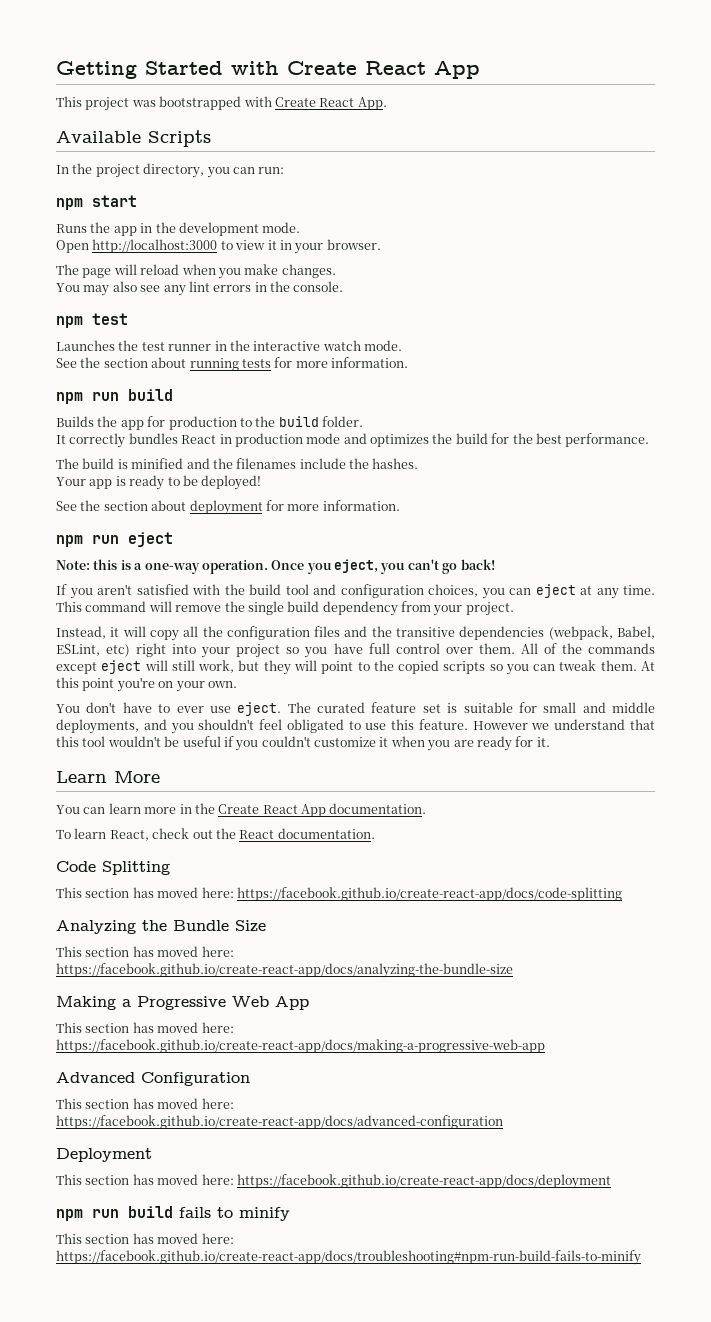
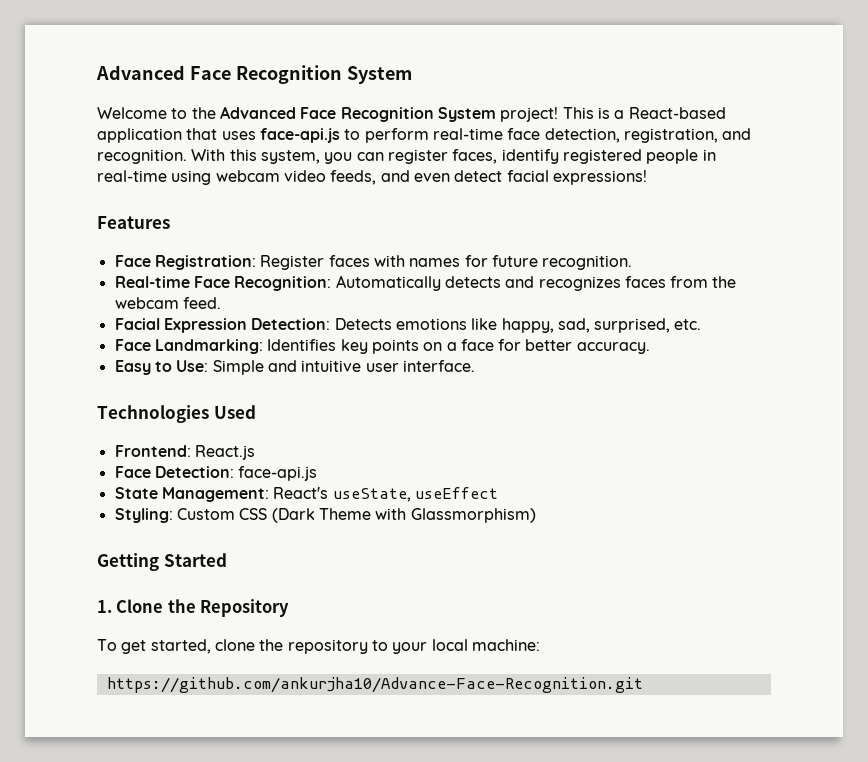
[56,61,480,79] [56,96,387,111] [56,130,211,147] [56,163,285,178] [56,195,137,210] [56,222,301,236] [56,239,381,254] [56,264,336,279] [56,281,344,296] [56,313,128,328] [56,340,402,351] [56,357,408,371] [56,389,173,404] [56,416,363,430] [56,433,650,448] [56,458,419,469] [56,475,262,490] [56,500,400,515] [56,532,173,547] [56,559,495,574] [56,584,655,599] [56,601,514,616] [56,626,656,641] [56,643,655,658] [56,660,655,675] [56,677,237,692] [56,702,655,716] [56,719,655,734] [56,736,550,751] [56,771,160,783] [56,803,427,817] [56,828,375,841] [56,861,170,875] [56,887,622,901] [56,920,266,934] [56,946,234,957] [56,963,513,978] [56,996,309,1010] [56,1022,234,1033] [56,1039,545,1053] [56,1072,250,1086] [56,1098,234,1109] [56,1115,503,1129] [56,1148,152,1162] [56,1174,611,1189] [56,1206,290,1221] [56,1233,234,1244] [56,1250,641,1265] Getting Started with Create React App // This project was bootstrapped with Create React App. // Available Scripts // In the project directory, you can run: // npm start // Runs the app in the development mode. // Open http://localhost:3000 to view it in your browser. // The page will reload when you make changes. // You may also see any lint errors in the console. // npm test // Launches the test runner in the interactive watch mode. // See the section about running tests for more information. // npm run build // Builds the app for production to the build folder. // It correctly bundles React in production mode and optimizes the build for the best performance. // The build is minified and the filenames include the hashes. // Your app is ready to be deployed! // See the section about deployment for more information. // npm run eject // Note: this is a one-way operation. Once you eject, you can't go back! // If you aren't satisfied with the build tool and configuration choices, you can eject at any time. This command will remove the single build dependency from your project. // Instead, it will copy all the configuration files and the transitive dependencies (webpack, Babel, ESLint, etc) right into your project so you have full control over them. All of the commands except eject will still work, but they will point to the copied scripts so you can tweak them. At this point you're on your own. // You don't have to ever use eject. The curated feature set is suitable for small and middle deployments, and you shouldn't feel obligated to use this feature. However we understand that this tool wouldn't be useful if you couldn't customize it when you are ready for it. // Learn More // You can learn more in the Create React App documentation. // To learn React, check out the React documentation. // Code Splitting // This section has moved here: https://facebook.github.io/create-react-app/docs/code-splitting // Analyzing the Bundle Size // This section has moved here: https://facebook.github.io/create-react-app/docs/analyzing-the-bundle-size // Making a Progressive Web App // This section has moved here: https://facebook.github.io/create-react-app/docs/making-a-progressive-web-app // Advanced Configuration // This section has moved here: https://facebook.github.io/create-react-app/docs/advanced-configuration // Deployment // This section has moved here: https://facebook.github.io/create-react-app/docs/deployment // npm run build fails to minify // This section has moved here: https://facebook.github.io/create-react-app/docs/troubleshooting#npm-run-build-fails-to-minify -> [96,65,412,84] [97,106,726,122] [97,128,752,143] [97,149,716,164] [97,170,647,185] [97,216,170,229] [114,255,633,270] [114,275,737,291] [114,297,221,309] [114,318,702,333] [114,339,650,354] [114,360,475,375] [97,405,256,423] [114,445,255,460] [114,466,318,481] [114,487,498,502] [114,508,536,523] [97,553,227,571] [97,599,290,617] [97,639,540,654] [106,677,643,693] Advanced Face Recognition System // Welcome to the Advanced Face Recognition System project! This is a React-based application that uses face-api.js to perform real-time face detection, registration, and recognition. With this system, you can register faces, identify registered people in real-time using webcam video feeds, and even detect facial expressions! // Features // Face Registration: Register faces with names for future recognition. // Real-time Face Recognition: Automatically detects and recognizes faces from the webcam feed. // Facial Expression Detection: Detects emotions like happy, sad, surprised, etc. // Face Landmarking: Identifies key points on a face for better accuracy. // Easy to Use: Simple and intuitive user interface. // Technologies Used // Frontend: React.js // Face Detection: face-api.js // State Management: React's useState, useEffect // Styling: Custom CSS (Dark Theme with Glassmorphism) // Getting Started // 1. Clone the Repository // To get started, clone the repository to your local machine: // https://github.com/ankurjha10/Advance-Face-Recognition.git

